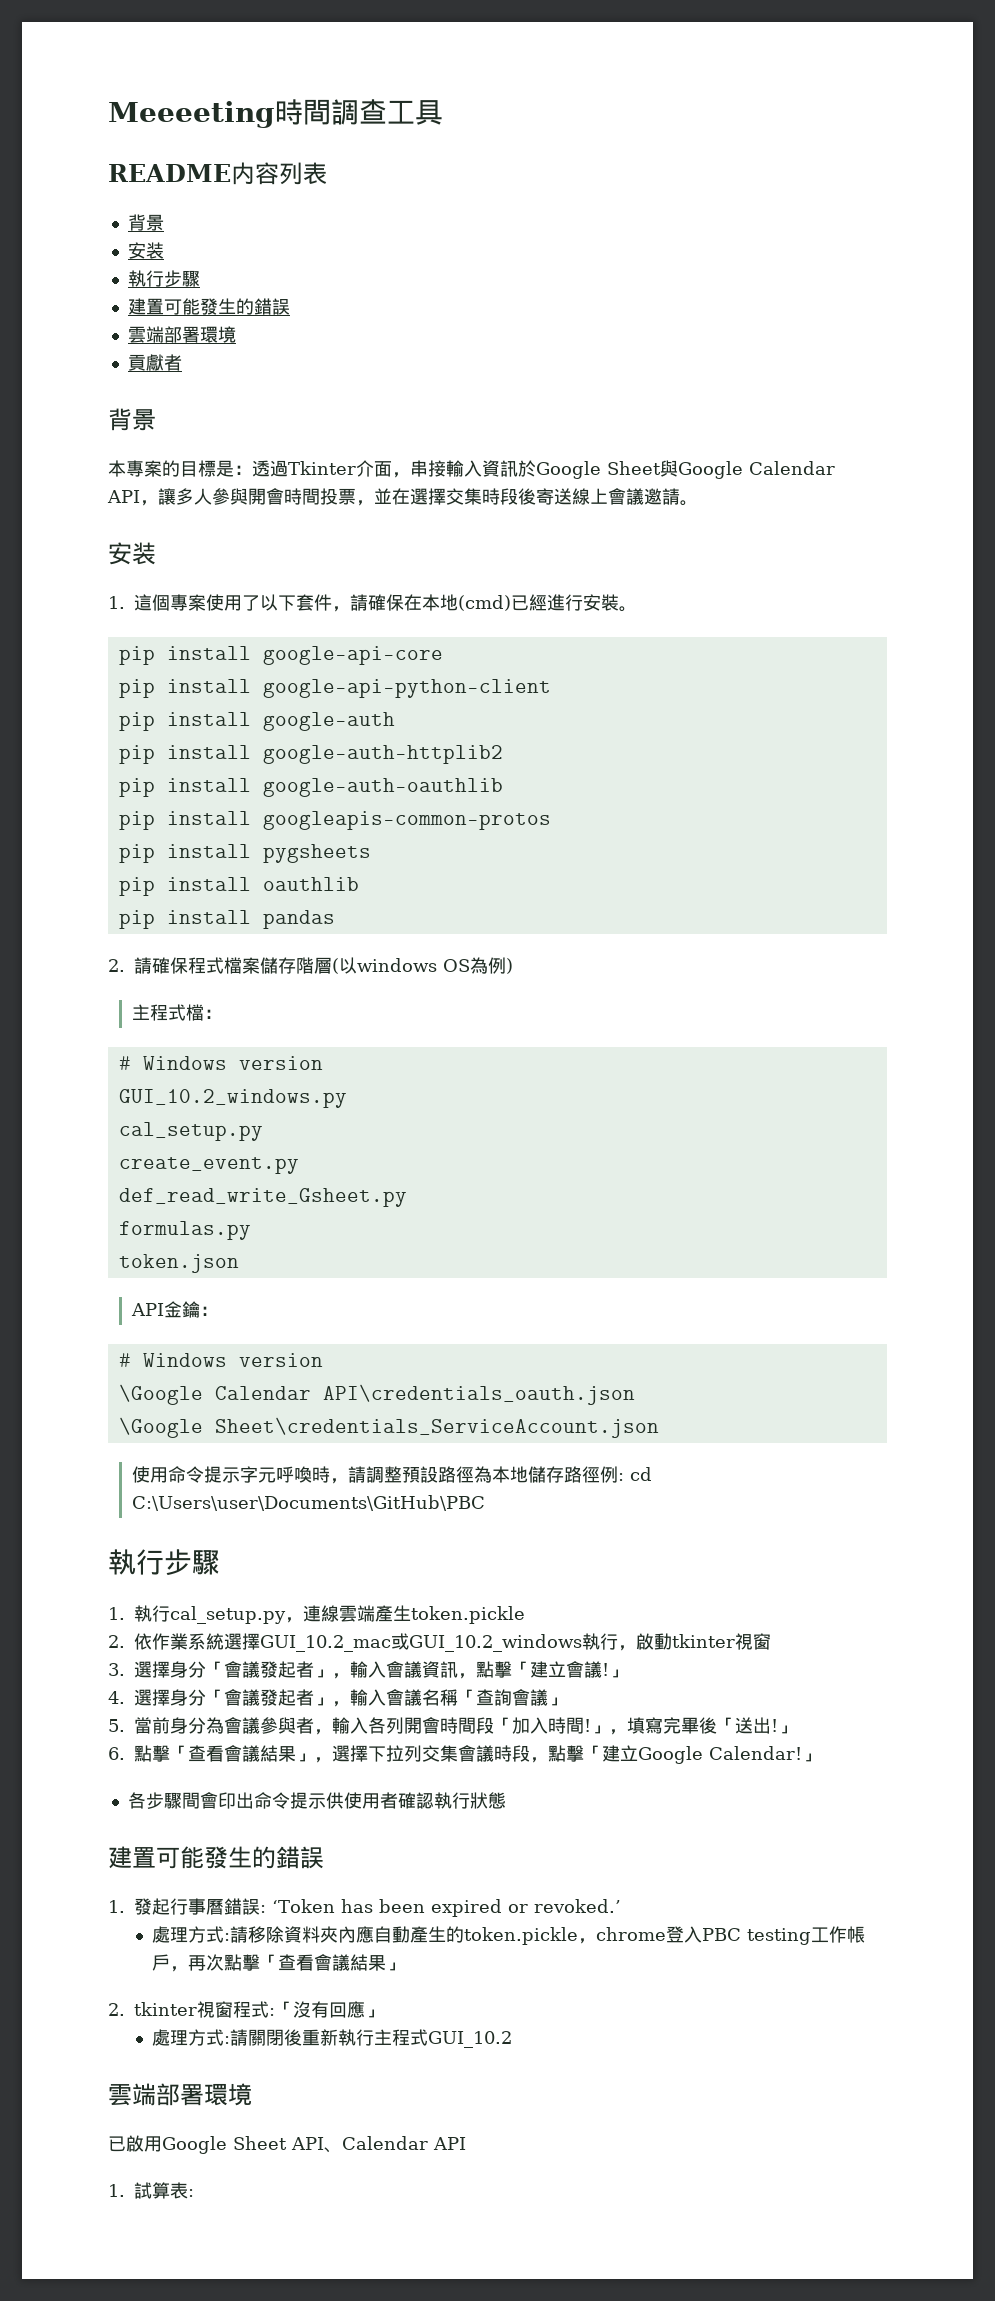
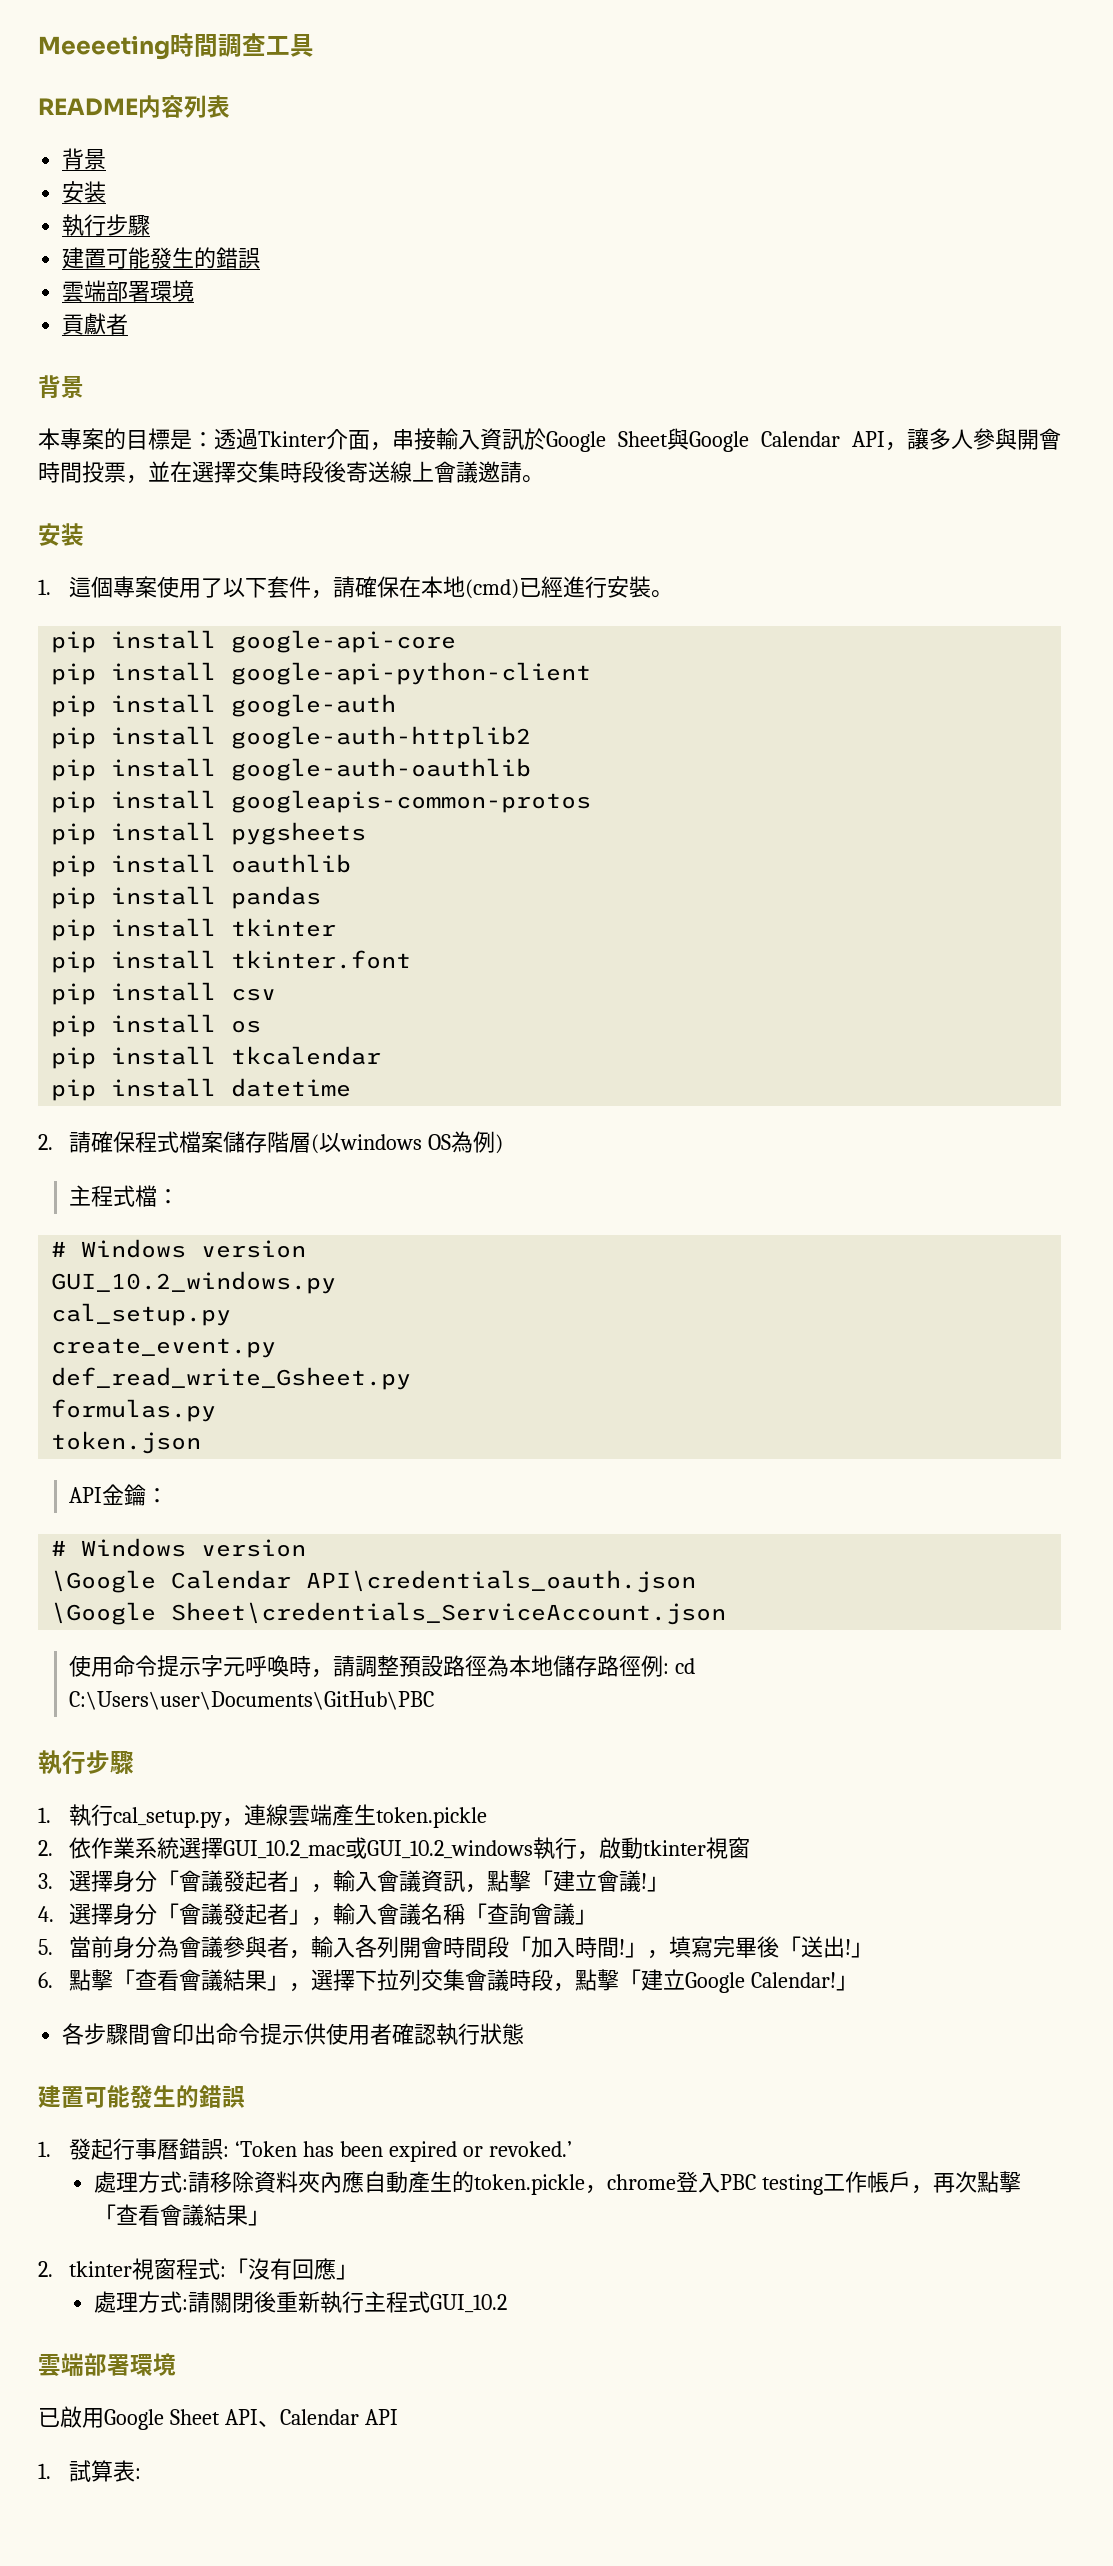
(335, 919) none -> [51,918,337,941] [51,950,412,973] [51,982,277,1005] [51,1014,262,1037] [51,1046,382,1069] [51,1078,352,1101] // pip install tkinter // pip install tkinter.font // pip install csv // pip install os // pip install tkcalendar // pip install datetime

